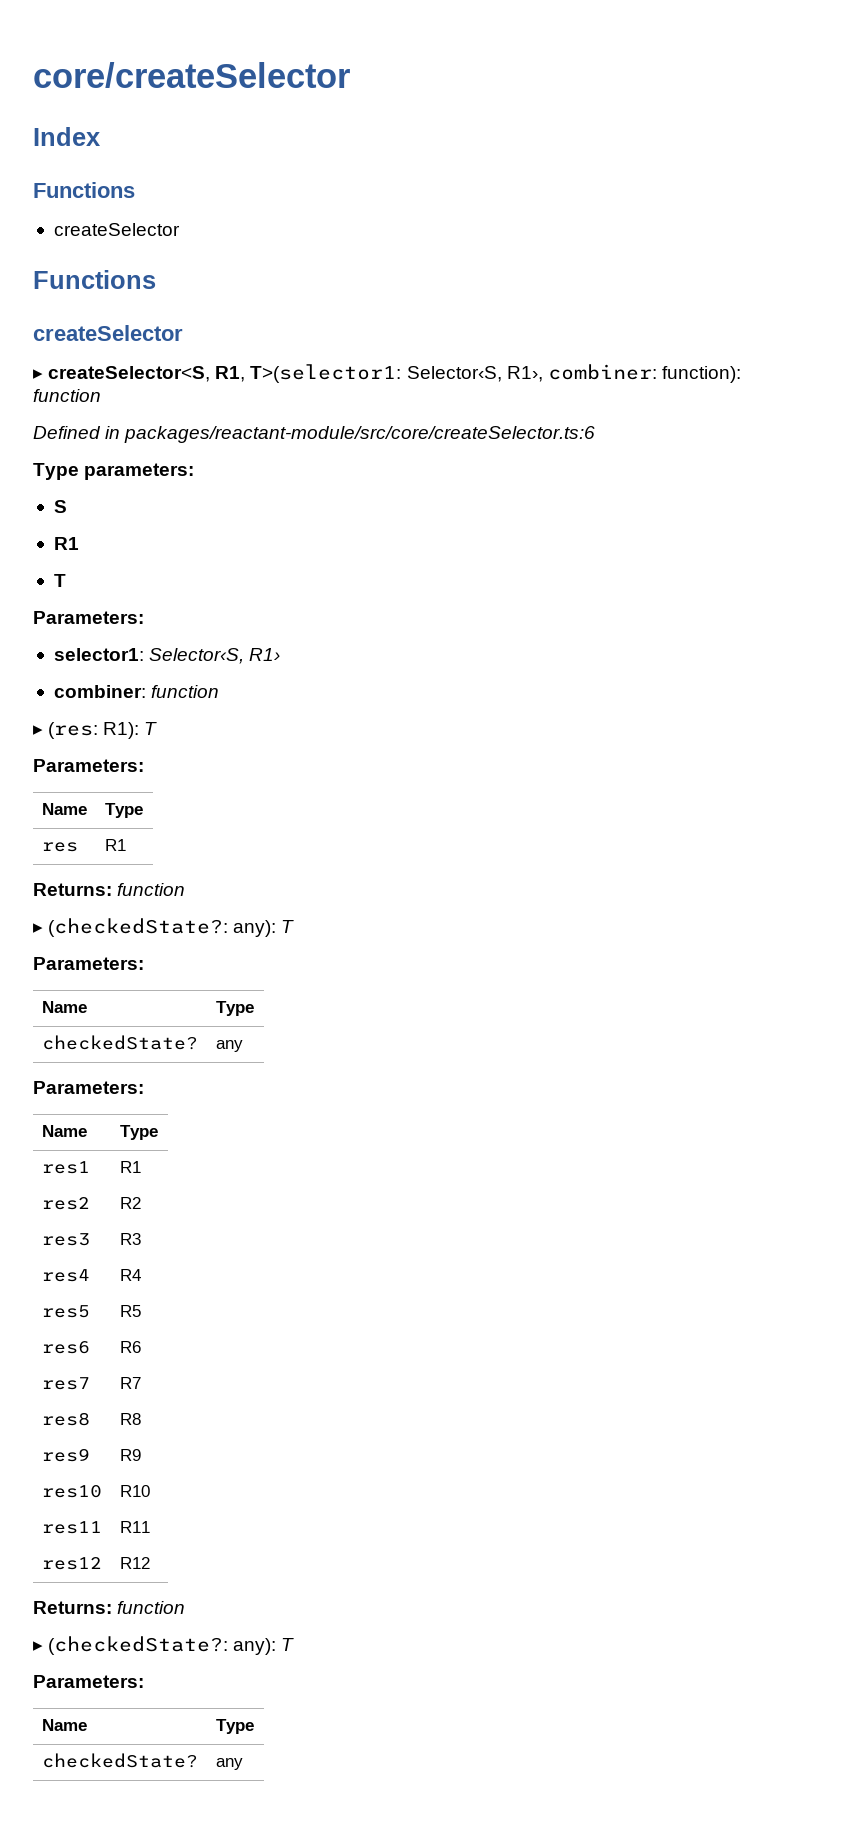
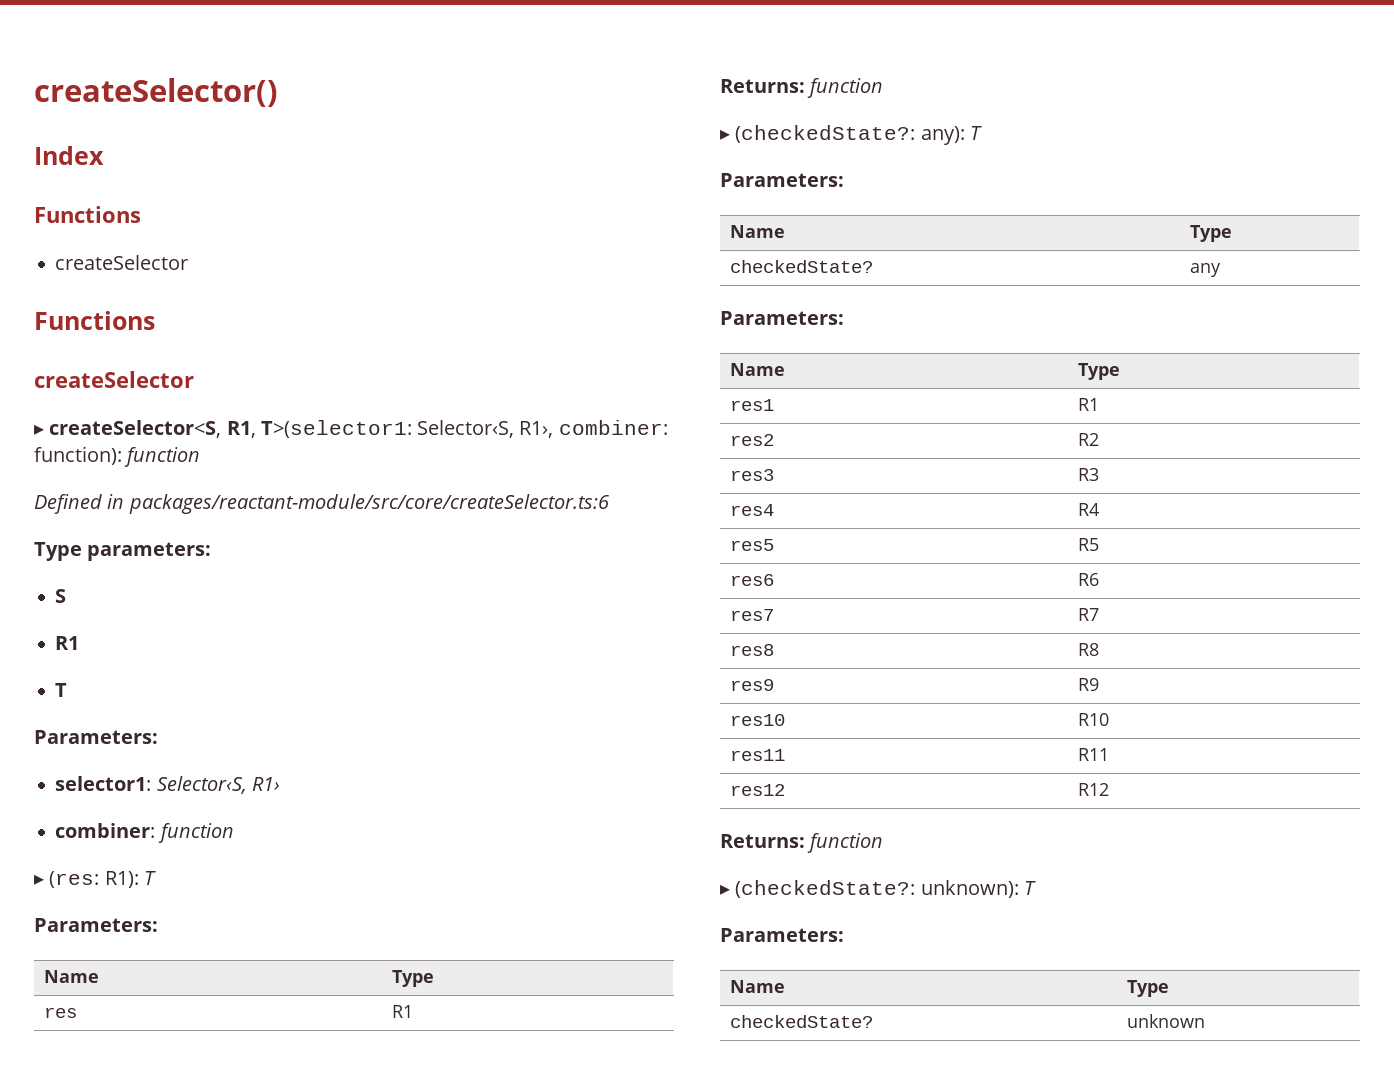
[33,62,350,88] core/createSelector -> [34,78,278,107] createSelector()
[233,1638,295,1655] [33,1675,144,1688] [41,1719,87,1731] [215,1719,254,1734] [41,1753,198,1768] [215,1758,243,1770] any): T // Parameters: // Name | Type // checkedState? | any -> [920,880,1036,898] [720,928,844,942] [730,980,786,993] [1127,980,1170,997] [730,1015,874,1028] [1127,1014,1206,1028] unknown): T // Parameters: // Name | Type // checkedState? | unknown

